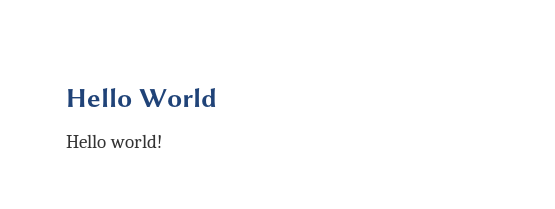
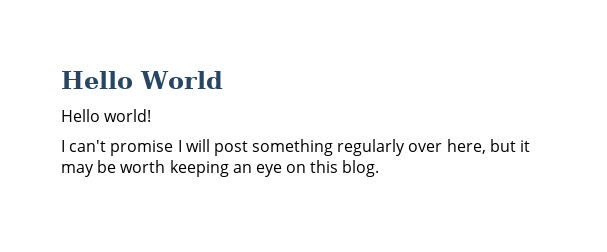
(163, 141) none -> [61,139,531,156] [61,160,380,177] // I can't promise I will post something regularly over here, but it may be worth keeping an eye on this blog.

